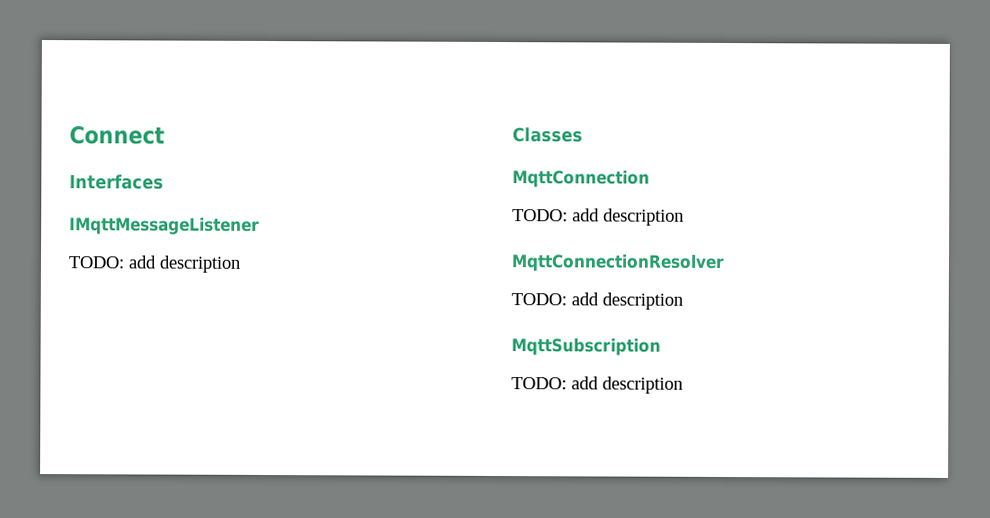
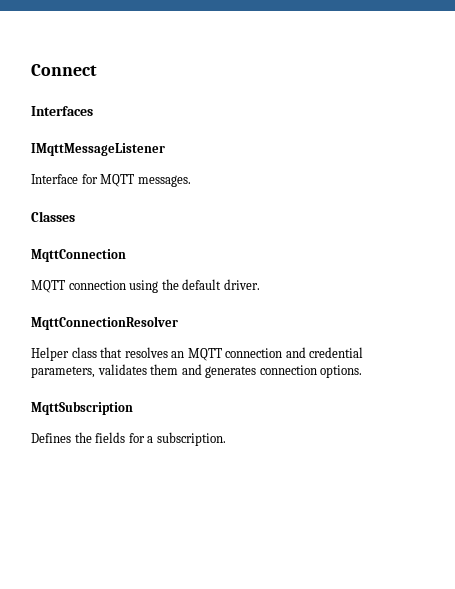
[68,255,241,273] [512,127,583,143] [512,170,650,188] [512,208,684,226] [511,254,725,272] [511,292,683,310] [511,338,661,356] [511,376,683,394] TODO: add description // Classes // MqttConnection // TODO: add description // MqttConnectionResolver // TODO: add description // MqttSubscription // TODO: add description -> [31,174,191,187] [31,211,75,222] [31,249,126,262] [31,279,260,293] [31,316,178,330] [31,347,364,361] [31,364,363,378] [31,401,133,415] [31,432,226,446] Interface for MQTT messages. // Classes // MqttConnection // MQTT connection using the default driver. // MqttConnectionResolver // Helper class that resolves an MQTT connection and credential parameters, validates them and generates connection options. // MqttSubscription // Defines the fields for a subscription.

